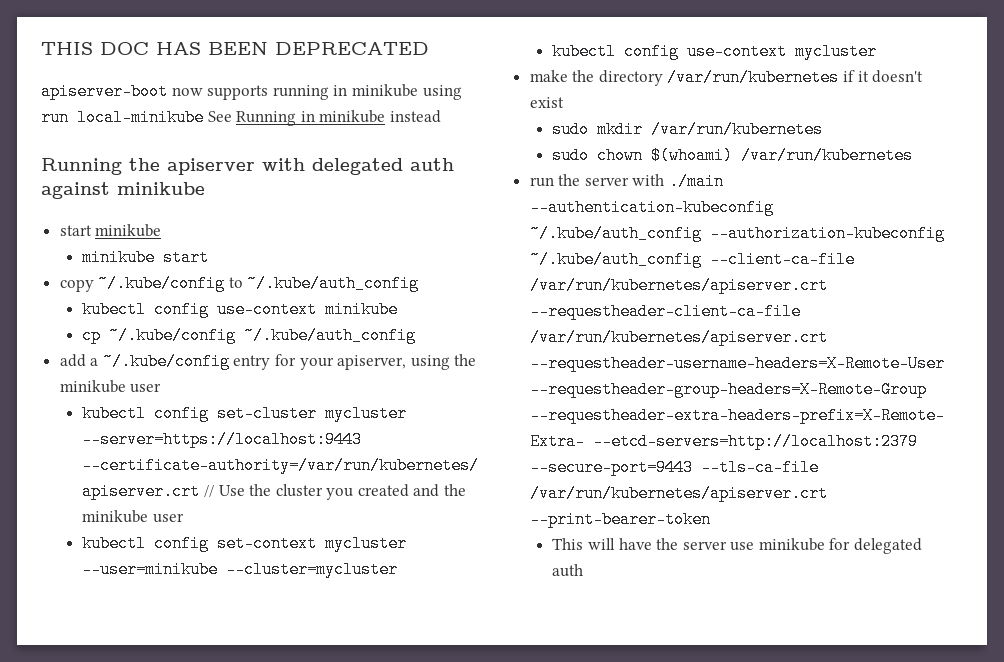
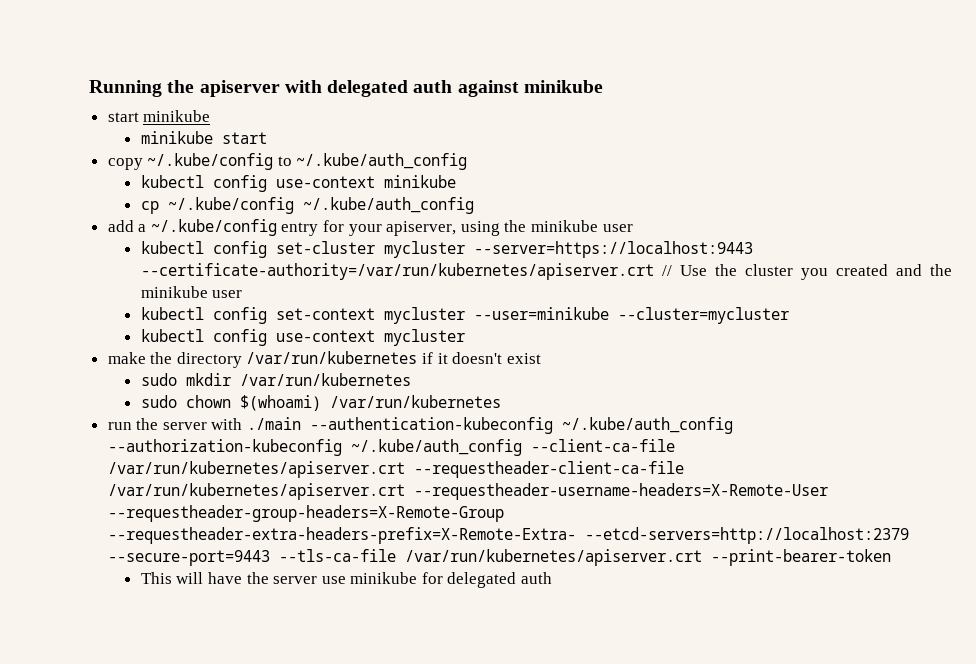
[41,42,429,55] [41,83,462,100] [41,109,441,126] THIS DOC HAS BEEN DEPRECATED // apiserver-boot now supports running in minikube using run local-minikube See Running in minikube instead // -> (89, 88) none

